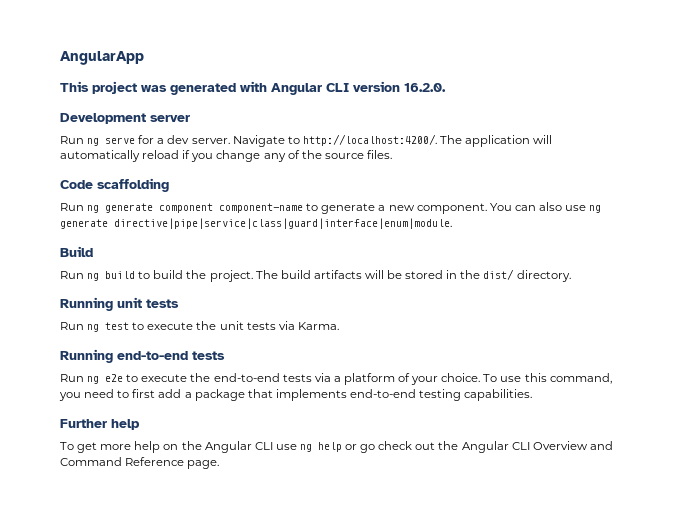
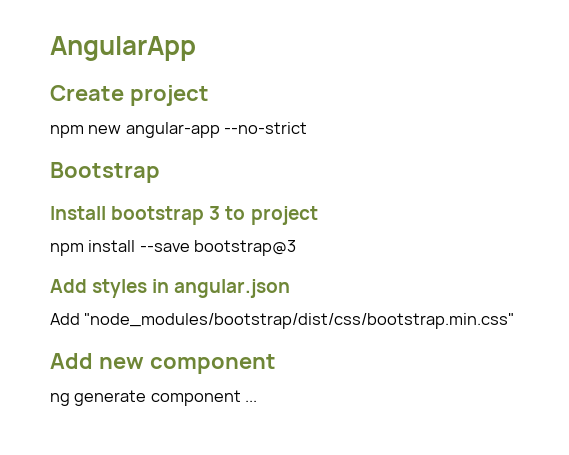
[60,81,446,95] [60,113,190,124] [60,134,553,147] [60,150,392,162] [60,178,169,192] [60,202,602,214] [60,218,452,229] [60,246,93,257] [60,269,571,282] [60,297,179,311] [60,321,339,332] [60,349,225,363] [60,373,612,385] [59,389,533,401] [60,419,140,430] [60,441,613,453] [60,457,220,469] This project was generated with Angular CLI version 16.2.0. // Development server // Run ng serve for a dev server. Navigate to http://localhost:4200/. The application will automatically reload if you change any of the source files. // Code scaffolding // Run ng generate component component-name to generate a new component. You can also use ng generate directive|pipe|service|class|guard|interface|enum|module. // Build // Run ng build to build the project. The build artifacts will be stored in the dist/ directory. // Running unit tests // Run ng test to execute the unit tests via Karma. // Running end-to-end tests // Run ng e2e to execute the end-to-end tests via a platform of your choice. To use this command, you need to first add a package that implements end-to-end testing capabilities. // Further help // To get more help on the Angular CLI use ng help or go check out the Angular CLI Overview and Command Reference page. -> [50,85,209,106] [50,122,308,138] [50,162,160,183] [50,206,318,225] [50,240,297,256] [50,279,291,298] [50,313,515,329] [50,353,276,374] [50,390,258,406] Create project // npm new angular-app --no-strict // Bootstrap // Install bootstrap 3 to project // npm install --save bootstrap@3 // Add styles in angular.json // Add "node_modules/bootstrap/dist/css/bootstrap.min.css" // Add new component // ng generate component ...

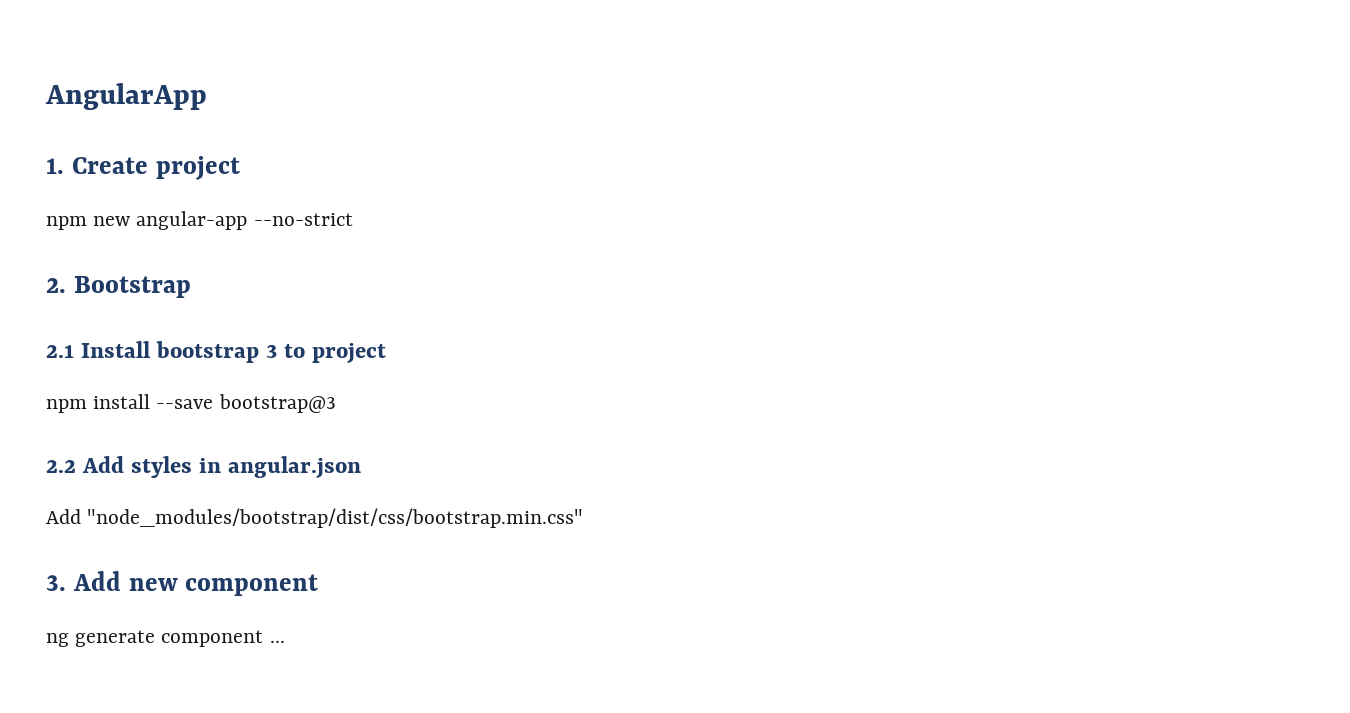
(196, 48) none -> [46,158,64,174] 1.
(308, 128) none -> [46,278,66,293] 2.
(160, 172) none -> [46,345,74,358] 2.1
(297, 248) none -> [46,460,76,473] 2.2
(515, 321) none -> [46,575,66,591] 3.

